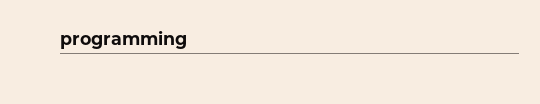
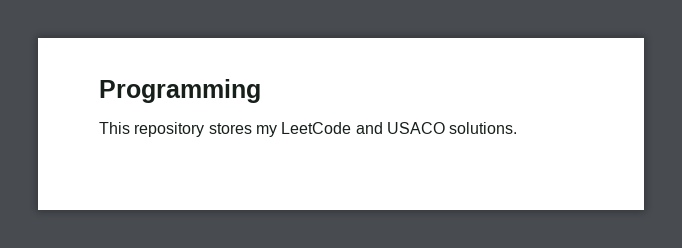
[60,30,187,49] programming -> [99,79,261,103] [99,122,518,137] Programming // This repository stores my LeetCode and USACO solutions.

